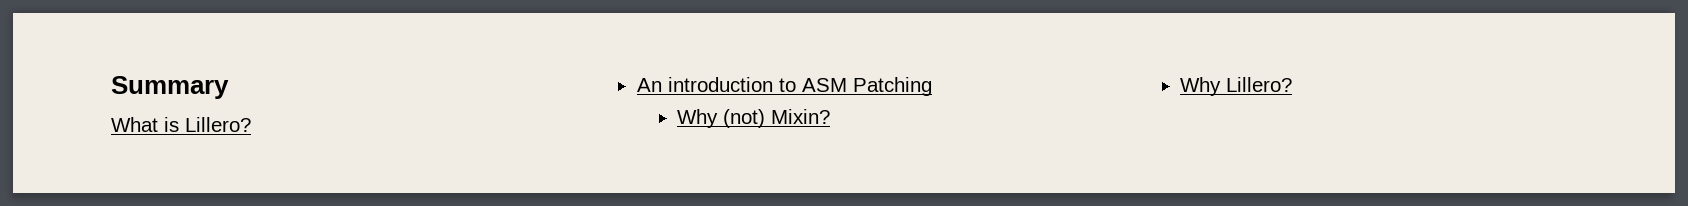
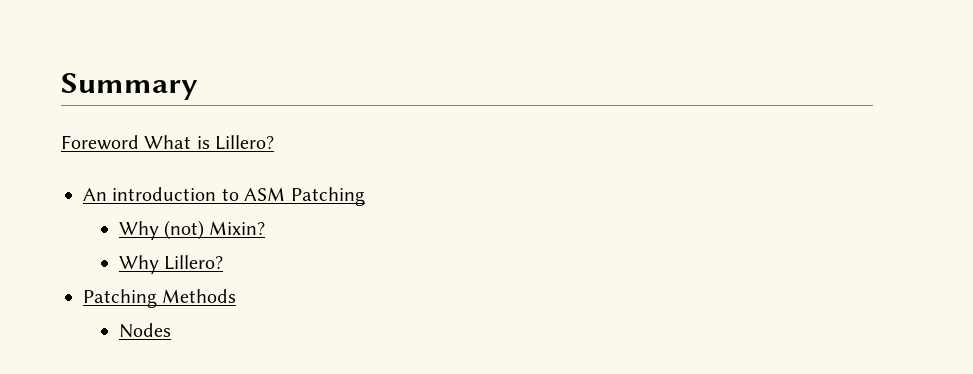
(229, 87) none -> [61,135,139,150] Foreword
(1293, 84) none -> [83,289,237,308] [118,323,171,338] // Patching Methods // Nodes

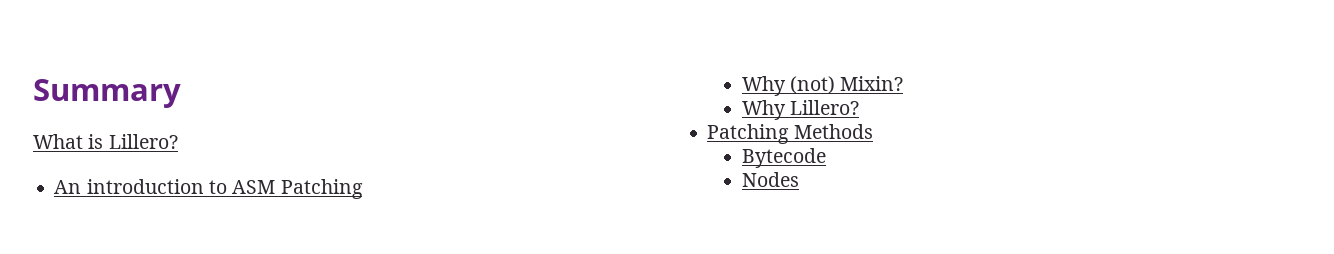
[61,135,139,150] Foreword -> (181, 93) none
(237, 296) none -> [741,148,826,168] // Bytecode

